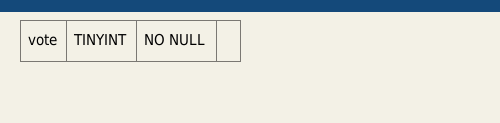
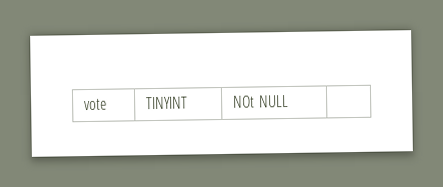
[144,33,166,46] NO -> [233,95,256,108] NOt

